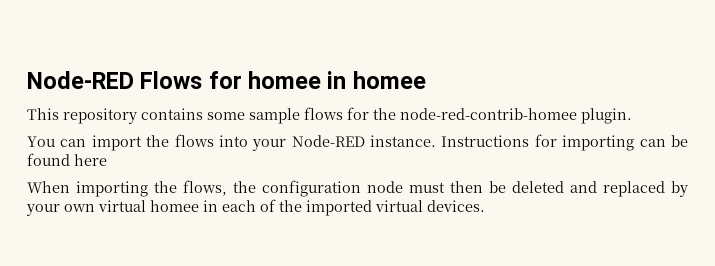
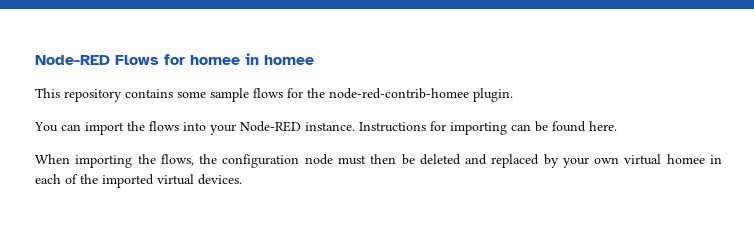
[74,154,107,166] here -> [589,121,617,131] here.

